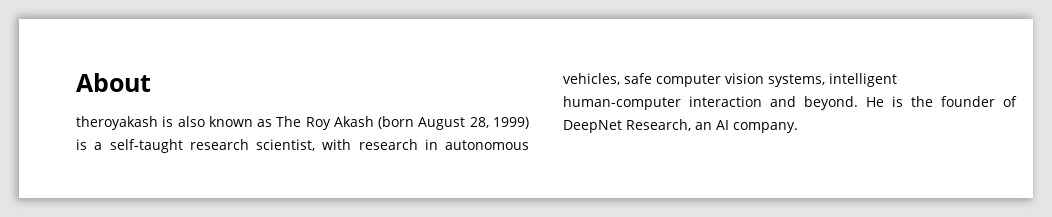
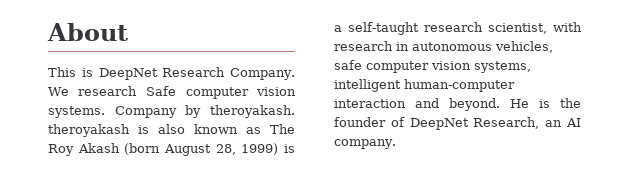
(151, 82) none -> [48,67,296,80] [48,86,296,99] [48,105,295,118] This is DeepNet Research Company. We research Safe computer vision systems. Company by theroyakash.

